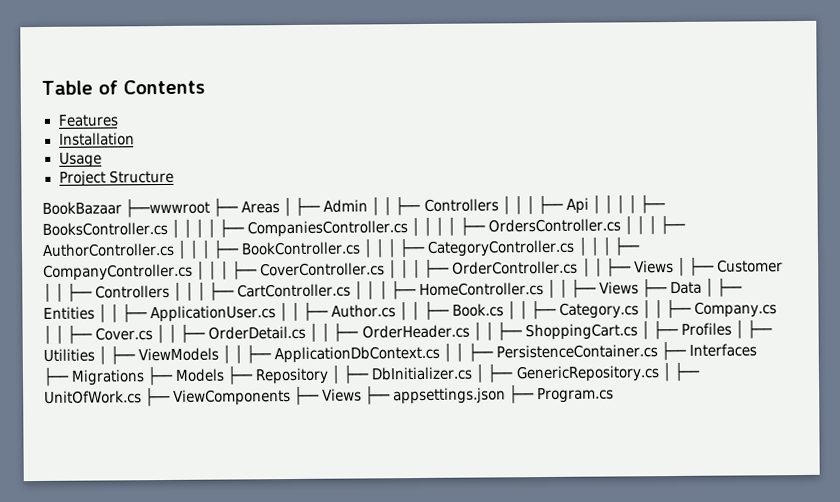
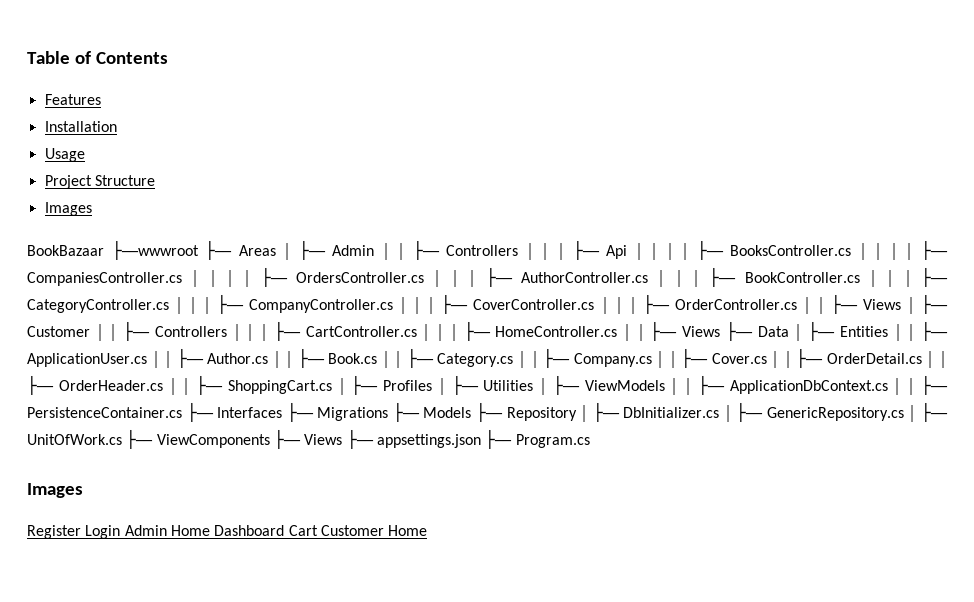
(174, 176) none -> [44,202,92,216] // Images
(615, 395) none -> [27,483,83,498] [27,525,428,539] // Images // Register Login Admin Home Dashboard Cart Customer Home

